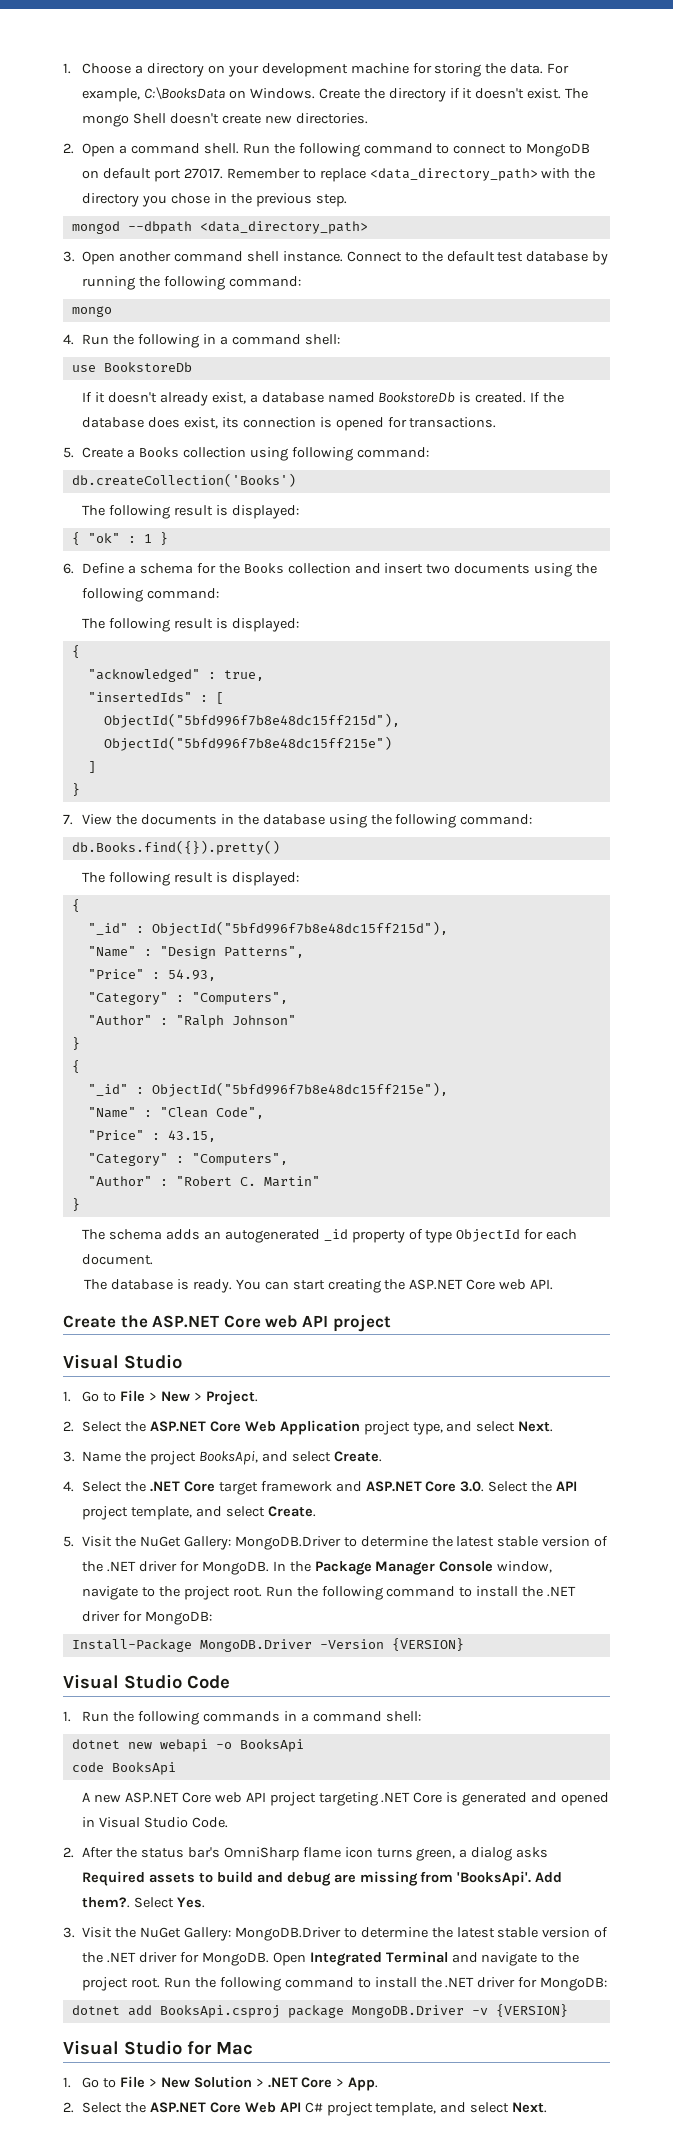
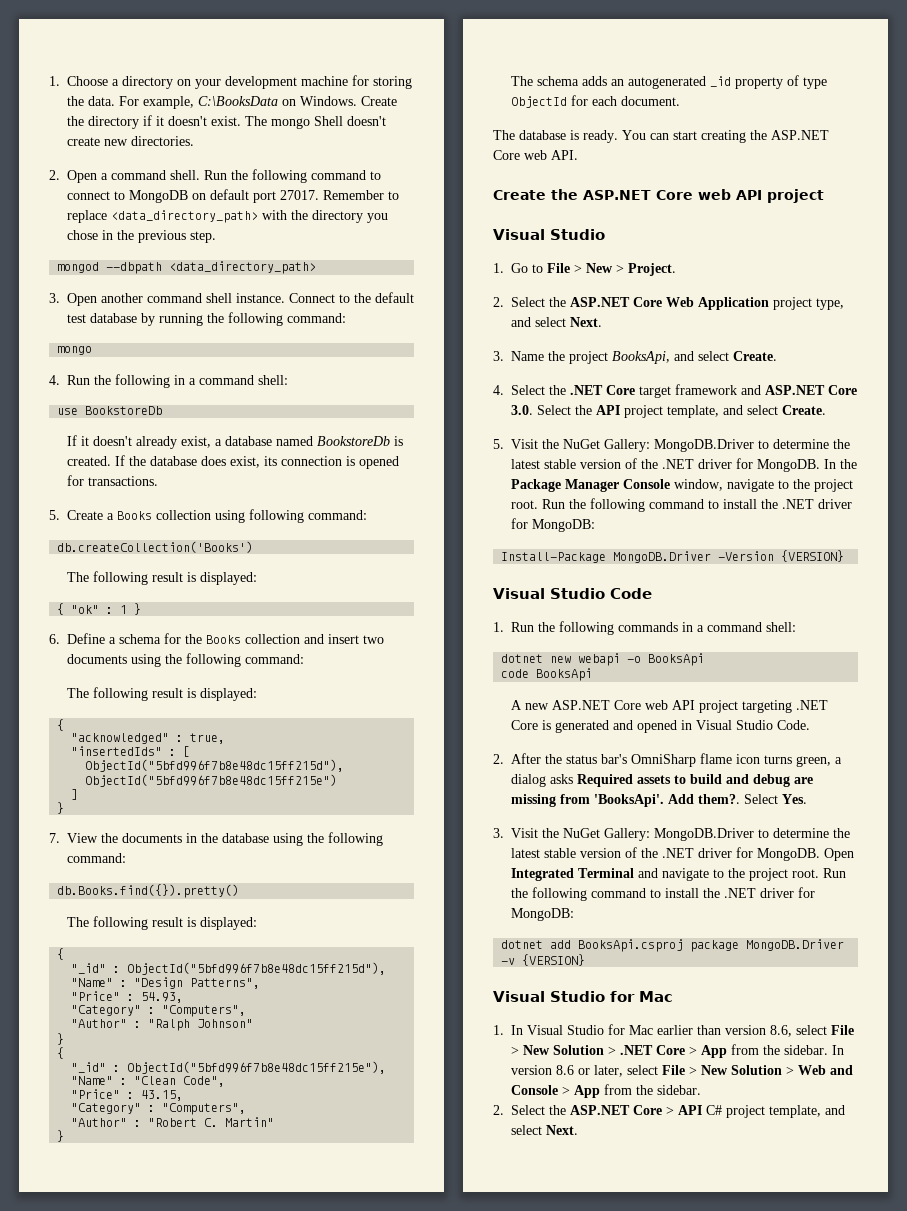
[82,2077,117,2088] Go to -> [511,1024,827,1037] In Visual Studio for Mac earlier than version 8.6, select
[348,2077,379,2091] [63,2102,276,2113] App. // 2. Select the ASP.NET Core Web -> [701,1044,844,1058] [511,1065,853,1077] [511,1084,701,1098] [493,1105,674,1115] App from the sidebar. In version 8.6 or later, select File > New Solution > Web and Console > App from the sidebar. // 2. Select the ASP.NET Core >

